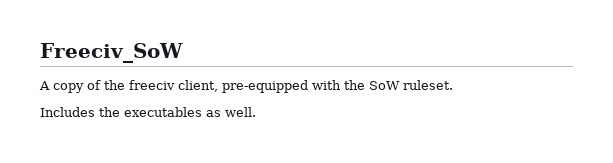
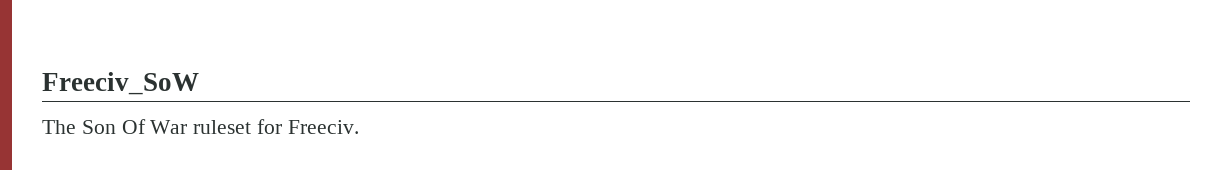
[39,80,453,93] [40,107,256,117] A copy of the freeciv client, pre-equipped with the SoW ruleset. // Includes the executables as well. -> [42,119,359,134] The Son Of War ruleset for Freeciv.

